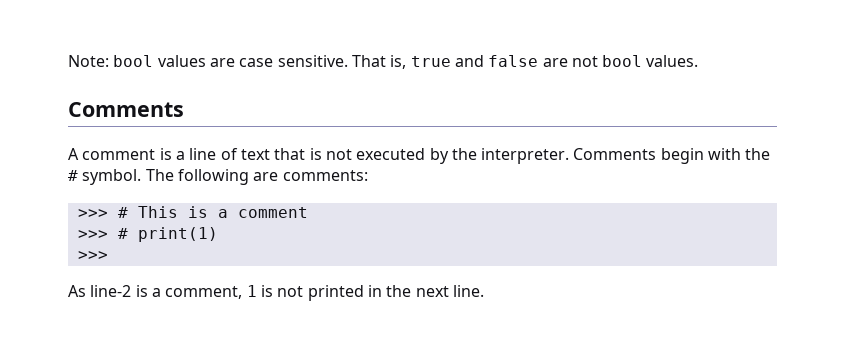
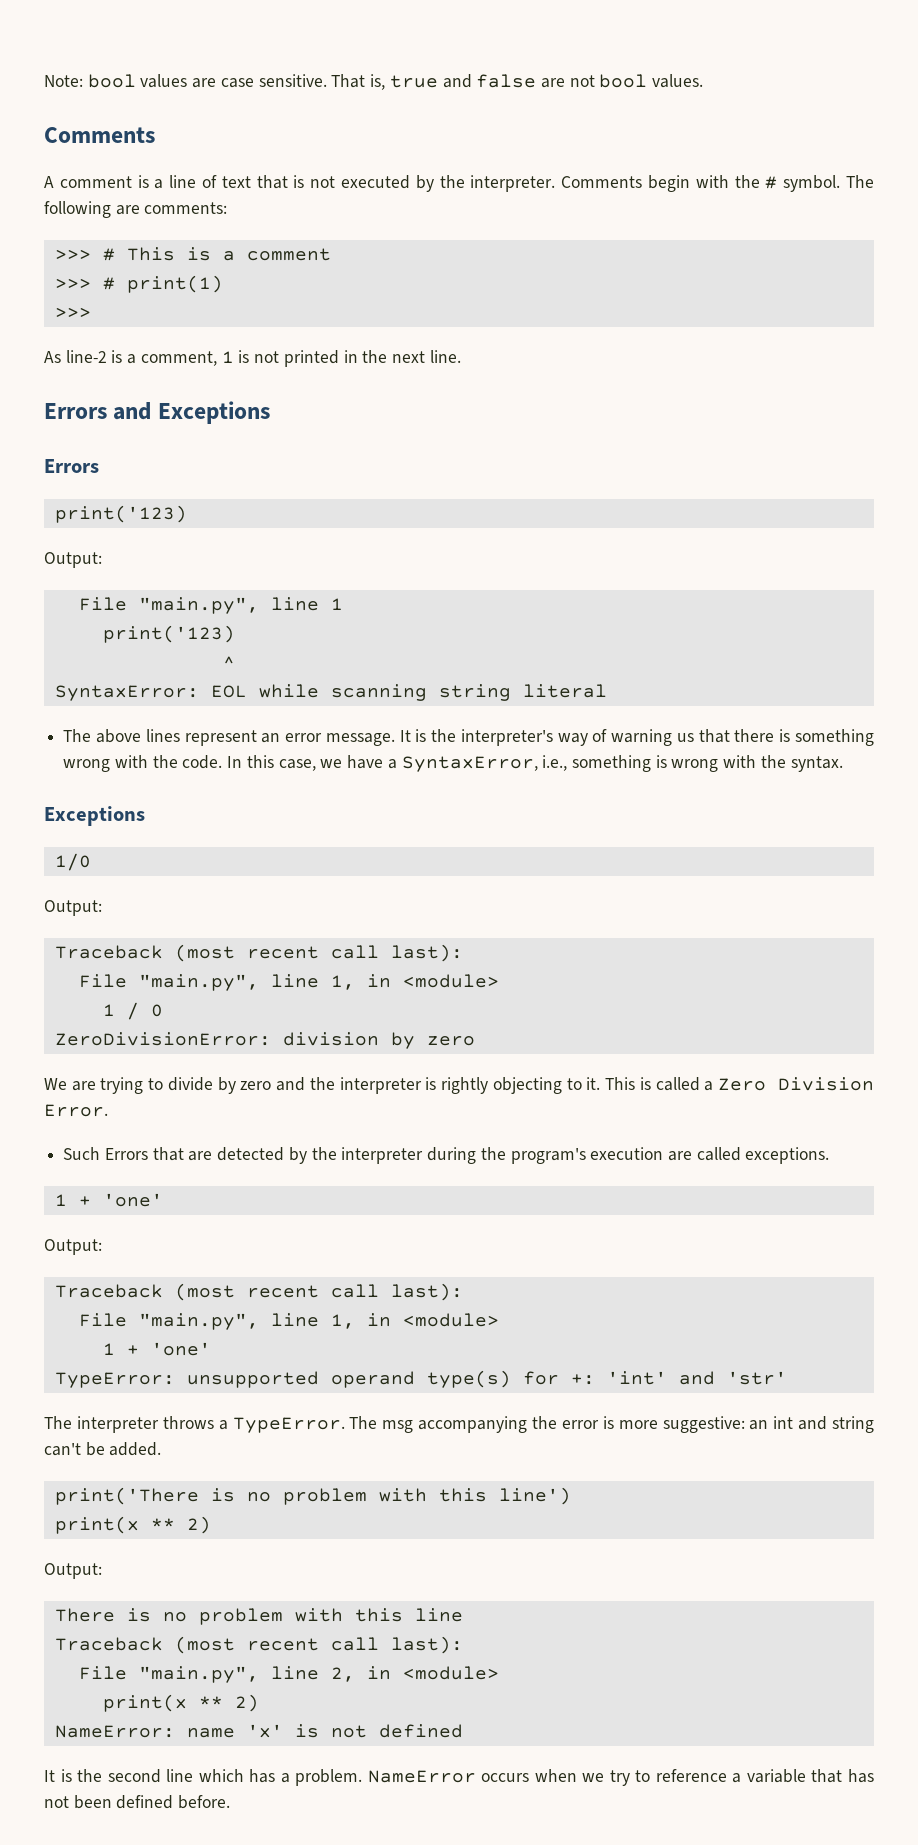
(484, 291) none -> [44,401,270,424] [44,459,99,473] [54,505,187,523] [44,552,102,568] [78,597,343,614] [102,625,235,643] [222,656,235,668] [54,684,607,701] [63,729,875,746] [63,755,843,772] [44,806,145,826] [54,853,91,871] [44,900,102,916] [54,944,463,962] [78,974,499,991] [102,1002,163,1020] [54,1032,475,1049] [44,1077,875,1094] [44,1104,108,1117] [63,1147,830,1164] [54,1193,163,1207] [44,1239,102,1255] [54,1283,463,1301] [78,1313,499,1330] [102,1342,211,1356] [54,1370,787,1388] [44,1416,874,1433] [44,1442,162,1456] [54,1487,571,1505] [54,1516,211,1534] [44,1563,102,1579] [54,1608,463,1625] [54,1636,463,1654] [78,1666,499,1683] [102,1694,259,1712] [54,1724,463,1738] [44,1769,874,1786] [44,1795,231,1809] // Errors and Exceptions // Errors // print('123) // Output: // File "main.py", line 1 // print('123) // ^ // SyntaxError: EOL while scanning string literal // The above lines represent an error message. It is the interpreter's way of warning us that there is something wrong with the code. In this case, we have a SyntaxError, i.e., something is wrong with the syntax. // Exceptions // 1/0 // Output: // Traceback (most recent call last): // File "main.py", line 1, in <module> // 1 / 0 // ZeroDivisionError: division by zero // We are trying to divide by zero and the interpreter is rightly objecting to it. This is called a Zero Division Error. // Such Errors that are detected by the interpreter during the program's execution are called exceptions. // 1 + 'one' // Output: // Traceback (most recent call last): // File "main.py", line 1, in <module> // 1 + 'one' // TypeError: unsupported operand type(s) for +: 'int' and 'str' // The interpreter throws a TypeError. The msg accompanying the error is more suggestive: an int and string can't be added. // print('There is no problem with this line') // print(x ** 2) // Output: // There is no problem with this line // Traceback (most recent call last): // File "main.py", line 2, in <module> // print(x ** 2) // NameError: name 'x' is not defined // It is the second line which has a problem. NameError occurs when we try to reference a variable that has not been defined before.

